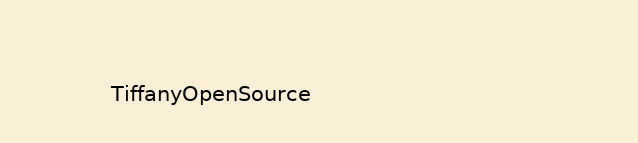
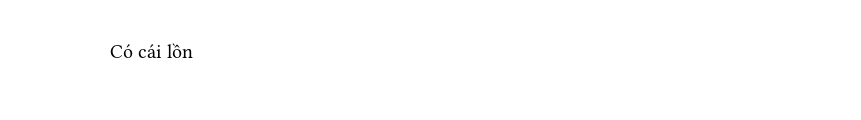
[110,85,311,105] TiffanyOpenSource -> [110,43,193,58] Có cái lồn

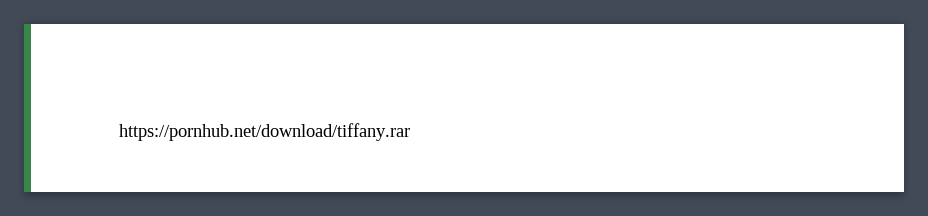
[110,43,193,58] Có cái lồn -> [119,123,410,141] https://pornhub.net/download/tiffany.rar

